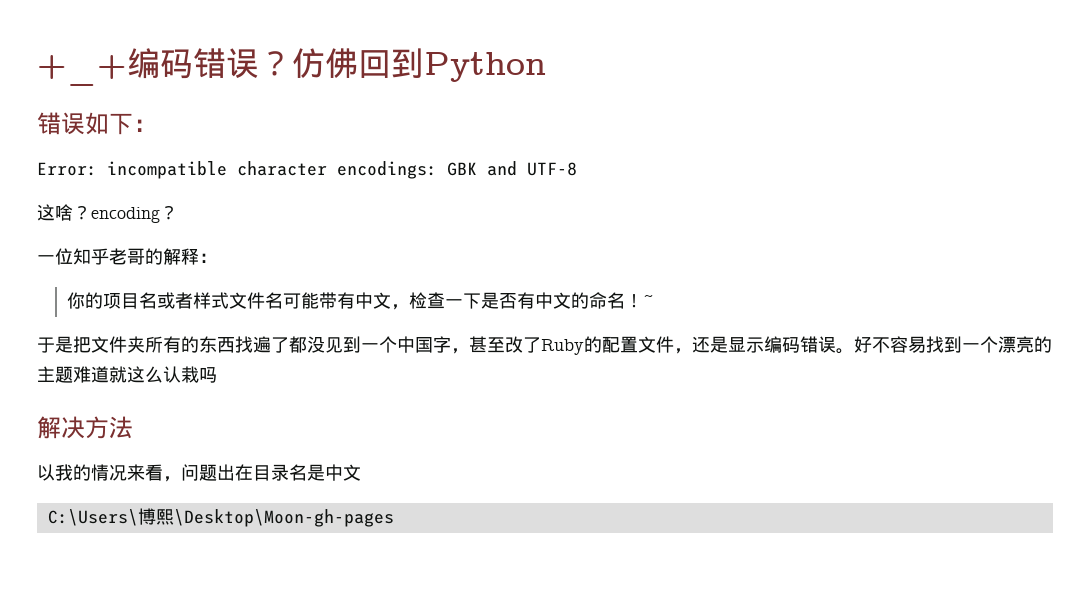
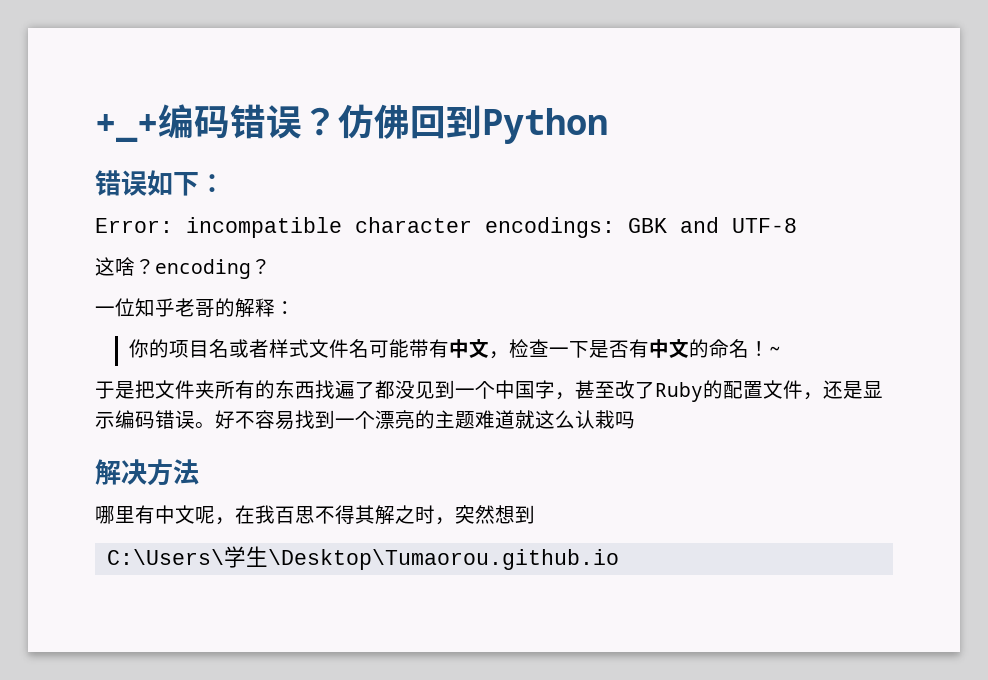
[37,464,361,482] 以我的情况来看，问题出在目录名是中文 -> [95,505,535,525] 哪里有中文呢，在我百思不得其解之时，突然想到
[137,508,394,527] 博熙\Desktop\Moon-gh-pages -> [223,546,619,570] 学生\Desktop\Tumaorou.github.io

